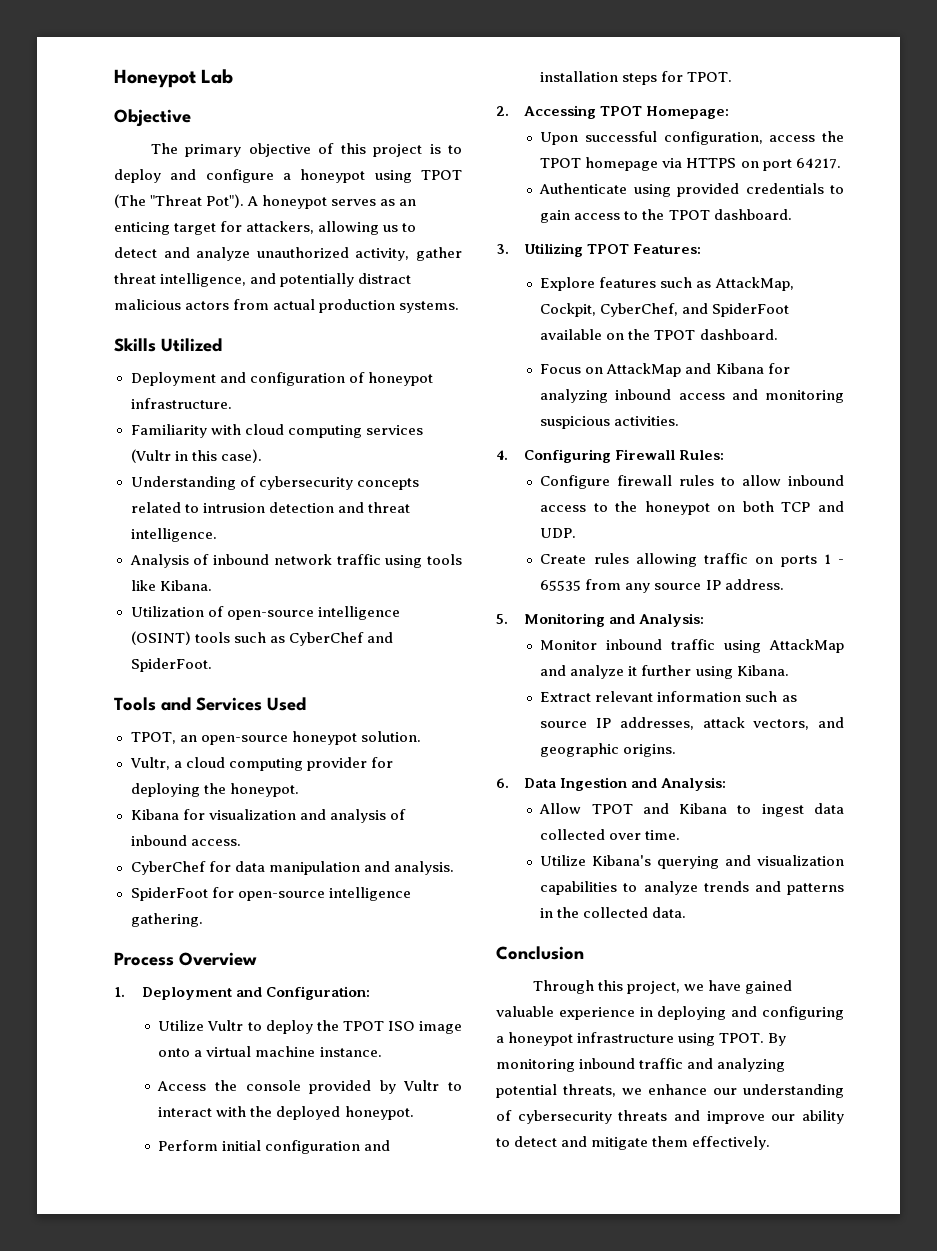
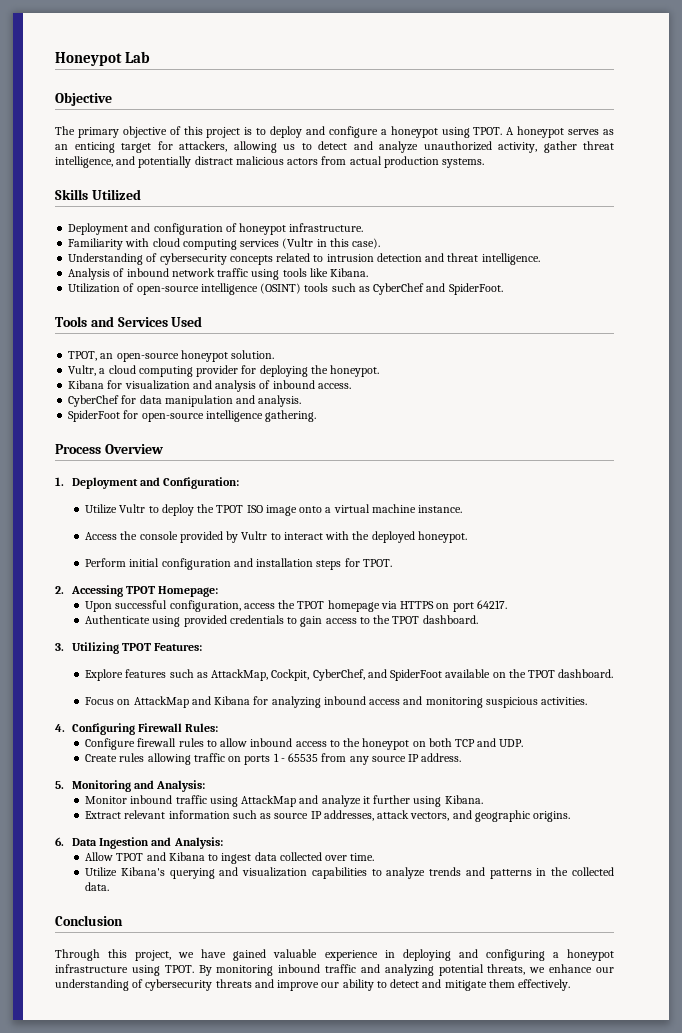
[421,170,462,180] [114,194,245,208] TPOT (The "Threat Pot"). -> [473,127,503,135] TPOT.

